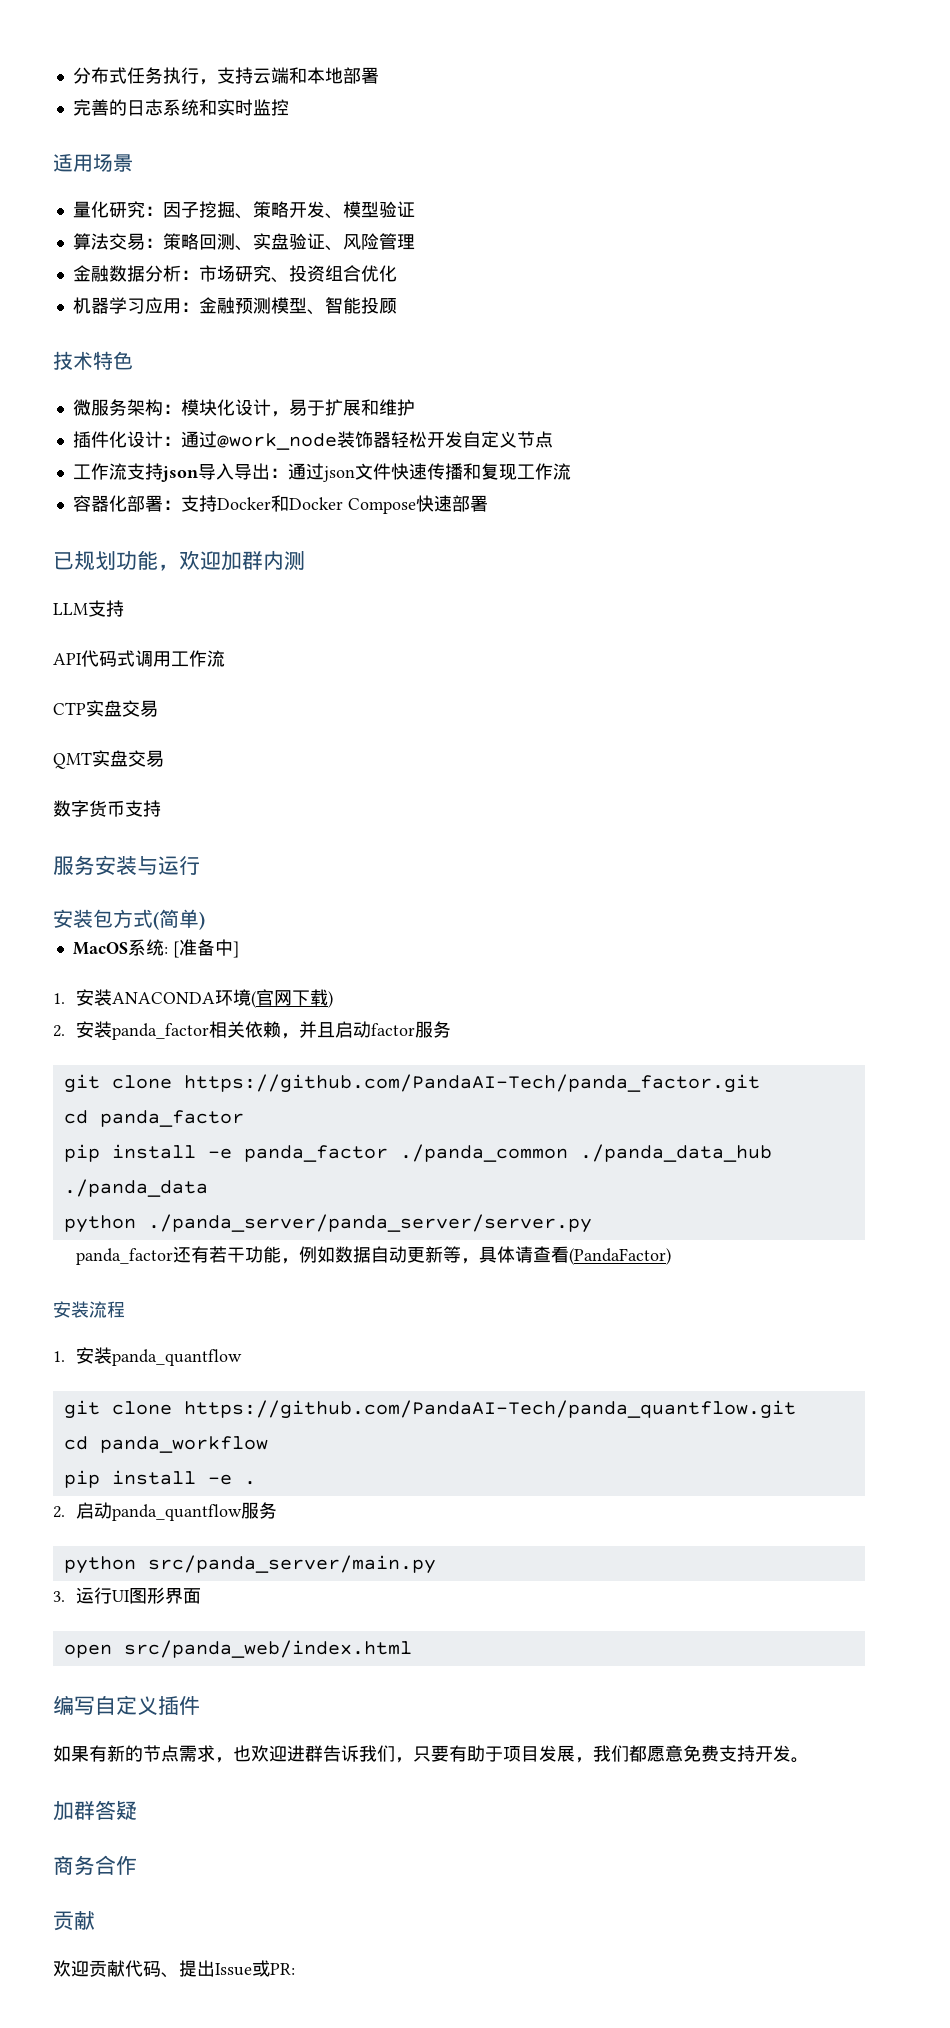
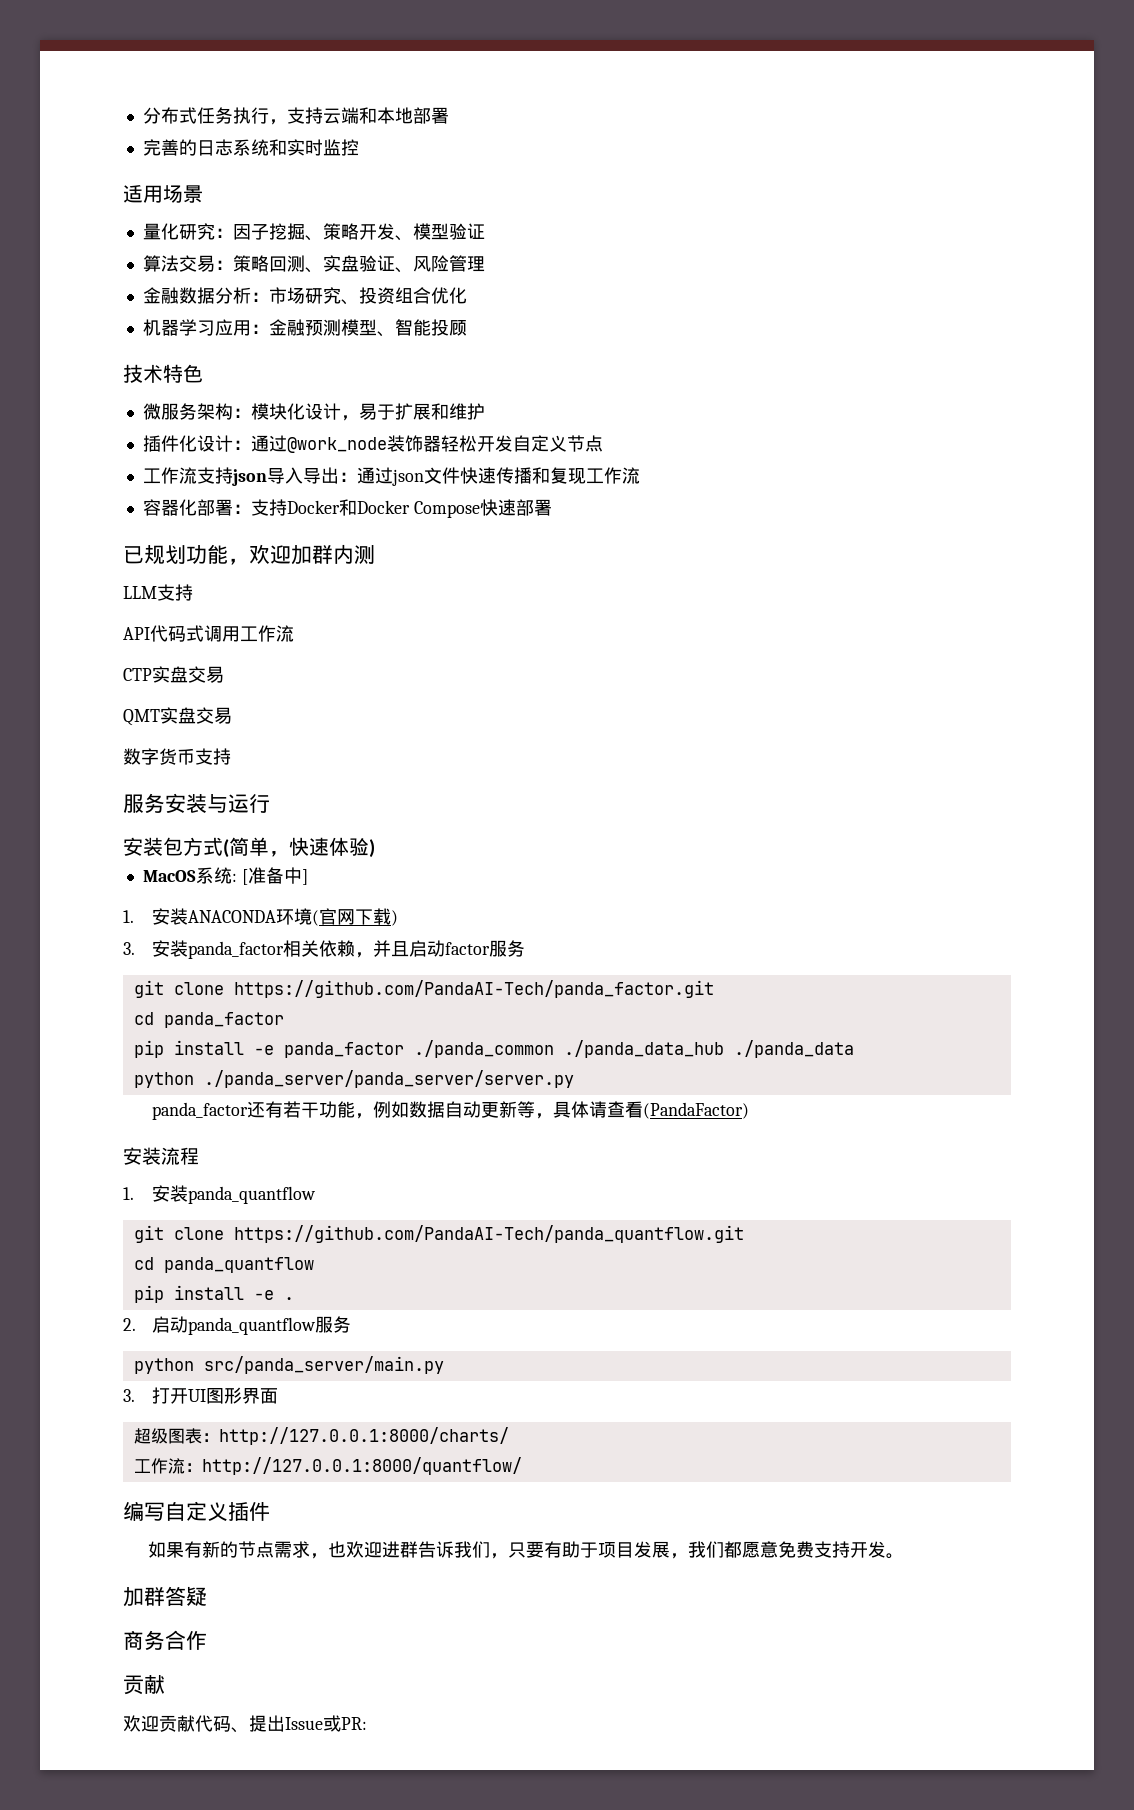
(199, 918) none -> [269,837,369,857] ，快速体验
[53,1025,65,1037] 2. -> [123,942,135,955] 3.
[99,1436,268,1453] panda_workflow -> [163,1257,314,1273] panda_quantflow
[76,1587,113,1604] 运行 -> [152,1387,189,1404] 打开
[63,1640,412,1658] open src/panda_web/index.html -> [133,1427,509,1445] [133,1457,522,1475] 超级图表：http://127.0.0.1:8000/charts/ // 工作流：http://127.0.0.1:8000/quantflow/

